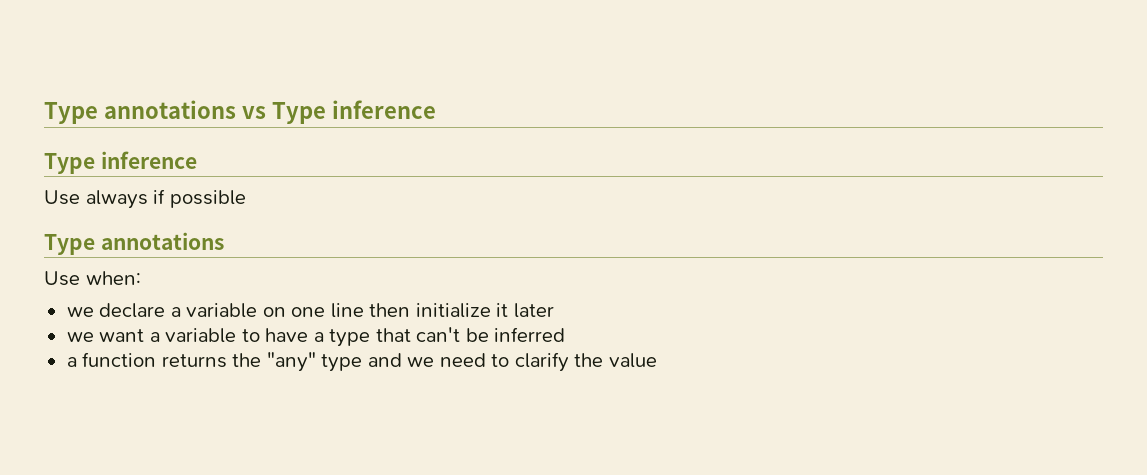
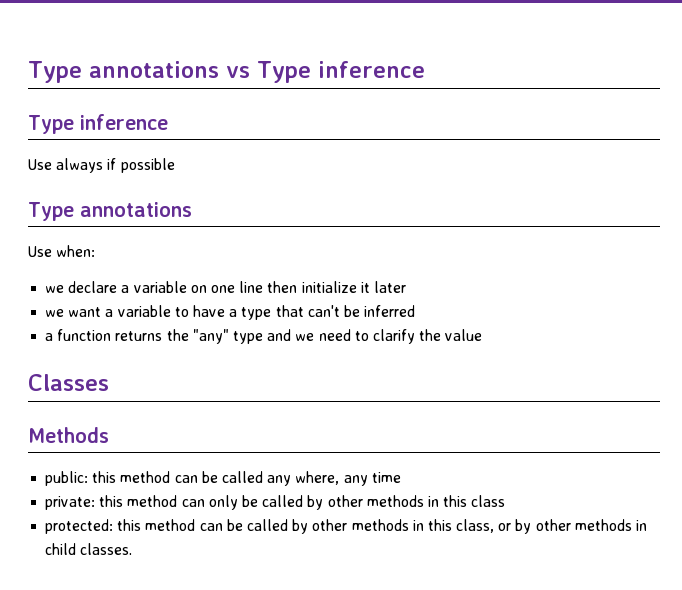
(657, 360) none -> [28,374,109,391] [28,427,109,443] [45,471,401,486] [45,495,506,510] [45,519,648,534] [45,543,133,555] // Classes // Methods // public: this method can be called any where, any time // private: this method can only be called by other methods in this class // protected: this method can be called by other methods in this class, or by other methods in child classes.

